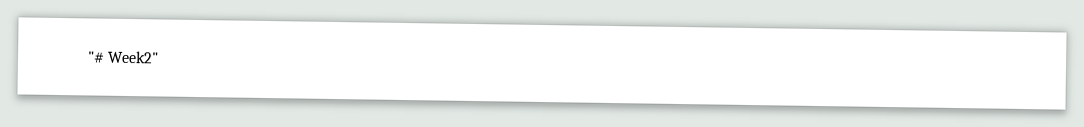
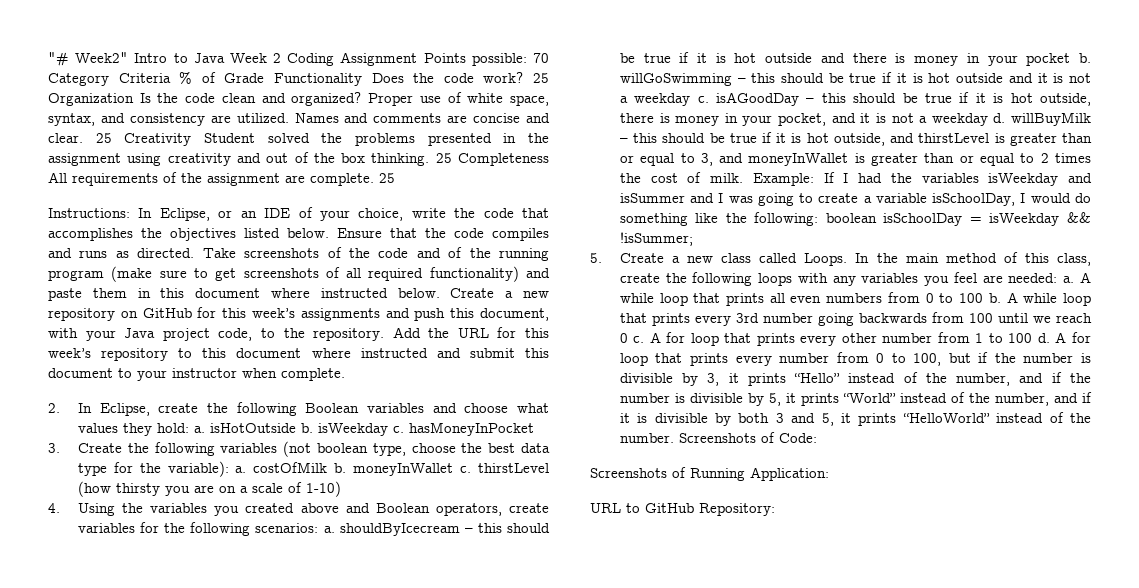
(160, 57) none -> [134,52,549,66] [48,71,550,86] [48,92,550,106] [48,113,550,126] [48,133,549,146] [48,152,549,166] [48,172,395,186] [48,207,550,221] [48,228,549,241] [48,247,550,261] [48,266,550,282] [48,288,549,301] [48,307,550,321] [48,327,549,341] [48,348,549,361] [48,368,345,381] [48,402,549,416] [77,422,534,436] [48,441,550,457] [77,461,549,477] [77,481,341,497] [48,503,549,516] [77,522,550,536] [619,52,1091,66] [619,72,1091,86] [619,92,1091,106] [619,112,1091,126] [619,132,1092,146] [619,153,1091,166] [619,172,1092,186] [619,193,1091,206] [619,212,1091,226] [619,232,693,246] [590,252,1091,266] [619,272,1091,286] [619,292,1091,306] [619,312,1092,326] [619,332,1091,346] [619,352,1091,366] [619,372,1091,386] [619,392,1092,406] [619,412,1091,426] [619,432,817,443] [590,467,829,481] [590,503,775,516] Intro to Java Week 2 Coding Assignment Points possible: 70 Category Criteria % of Grade Functionality Does the code work? 25 Organization Is the code clean and organized? Proper use of white space, syntax, and consistency are utilized. Names and comments are concise and clear. 25 Creativity Student solved the problems presented in the assignment using creativity and out of the box thinking. 25 Completeness All requirements of the assignment are complete. 25 // Instructions: In Eclipse, or an IDE of your choice, write the code that accomplishes the objectives listed below. Ensure that the code compiles and runs as directed. Take screenshots of the code and of the running program (make sure to get screenshots of all required functionality) and paste them in this document where instructed below. Create a new repository on GitHub for this week’s assignments and push this document, with your Java project code, to the repository. Add the URL for this week’s repository to this document where instructed and submit this document to your instructor when complete. // 2. In Eclipse, create the following Boolean variables and choose what values they hold: a. isHotOutside b. isWeekday c. hasMoneyInPocket // 3. Create the following variables (not boolean type, choose the best data type for the variable): a. costOfMilk b. moneyInWallet c. thirstLevel (how thirsty you are on a scale of 1-10) // 4. Using the variables you created above and Boolean operators, create variables for the following scenarios: a. shouldByIcecream – this should be true if it is hot outside and there is money in your pocket b. willGoSwimming – this should be true if it is hot outside and it is not a weekday c. isAGoodDay – this should be true if it is hot outside, there is money in your pocket, and it is not a weekday d. willBuyMilk – this should be true if it is hot outside, and thirstLevel is greater than or equal to 3, and moneyInWallet is greater than or equal to 2 times the cost of milk. Example: If I had the variables isWeekday and isSummer and I was going to create a variable isSchoolDay, I would do something like the following: boolean isSchoolDay = isWeekday && !isSummer; // 5. Create a new class called Loops. In the main method of this class, create the following loops with any variables you feel are needed: a. A while loop that prints all even numbers from 0 to 100 b. A while loop that prints every 3rd number going backwards from 100 until we reach 0 c. A for loop that prints every other number from 1 to 100 d. A for loop that prints every number from 0 to 100, but if the number is divisible by 3, it prints “Hello” instead of the number, and if the number is divisible by 5, it prints “World” instead of the number, and if it is divisible by both 3 and 5, it prints “HelloWorld” instead of the number. Screenshots of Code: // Screenshots of Running Application: // URL to GitHub Repository:

